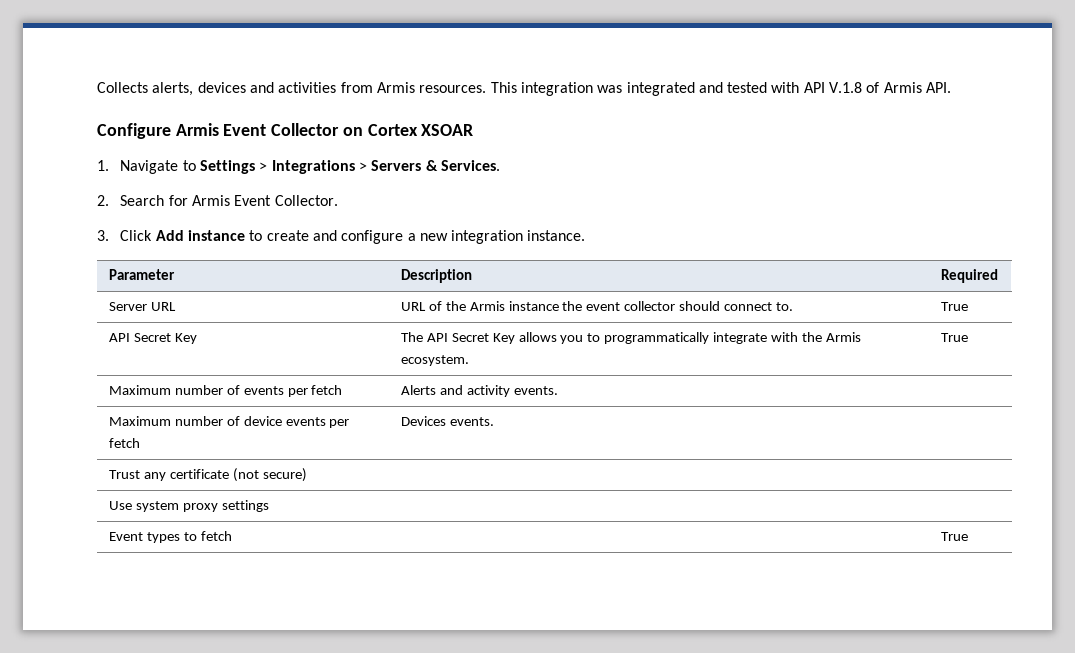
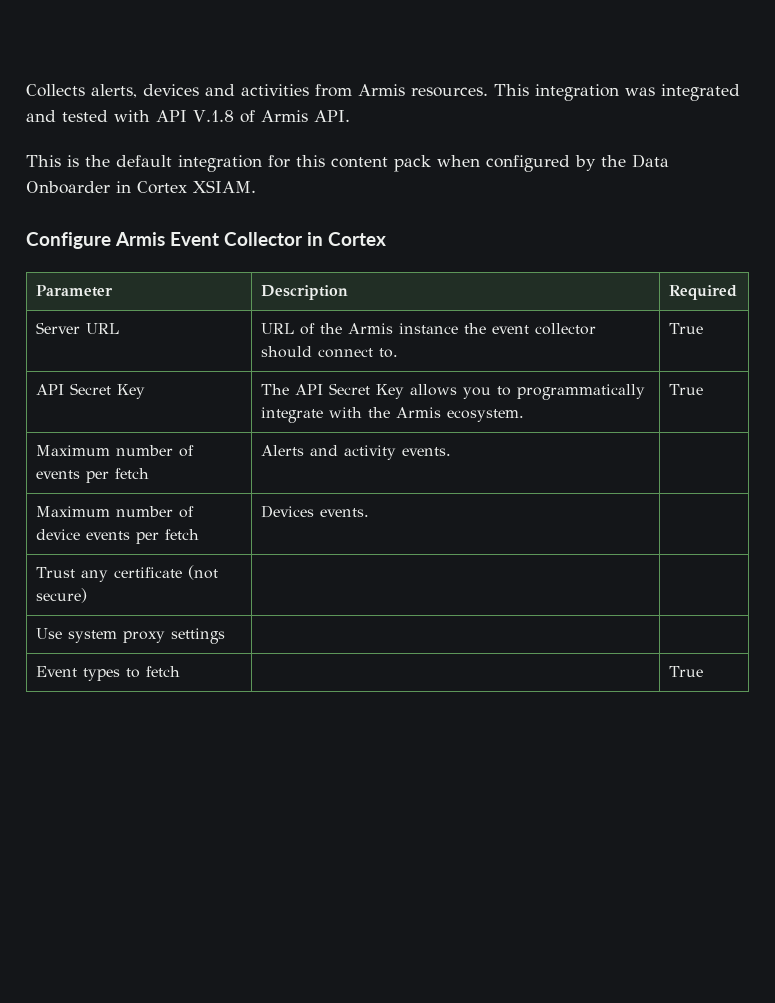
(952, 87) none -> [26,154,669,172] [26,180,256,194] // This is the default integration for this content pack when configured by the Data Onboarder in Cortex XSIAM.
[342,124,474,136] [97,160,500,174] [97,195,338,206] [97,230,586,244] on Cortex XSOAR // 1. Navigate to Settings > Integrations > Servers & Services. // 2. Search for Armis Event Collector. // 3. Click Add instance to create and configure a new integration instance. -> [307,232,386,246] in Cortex

